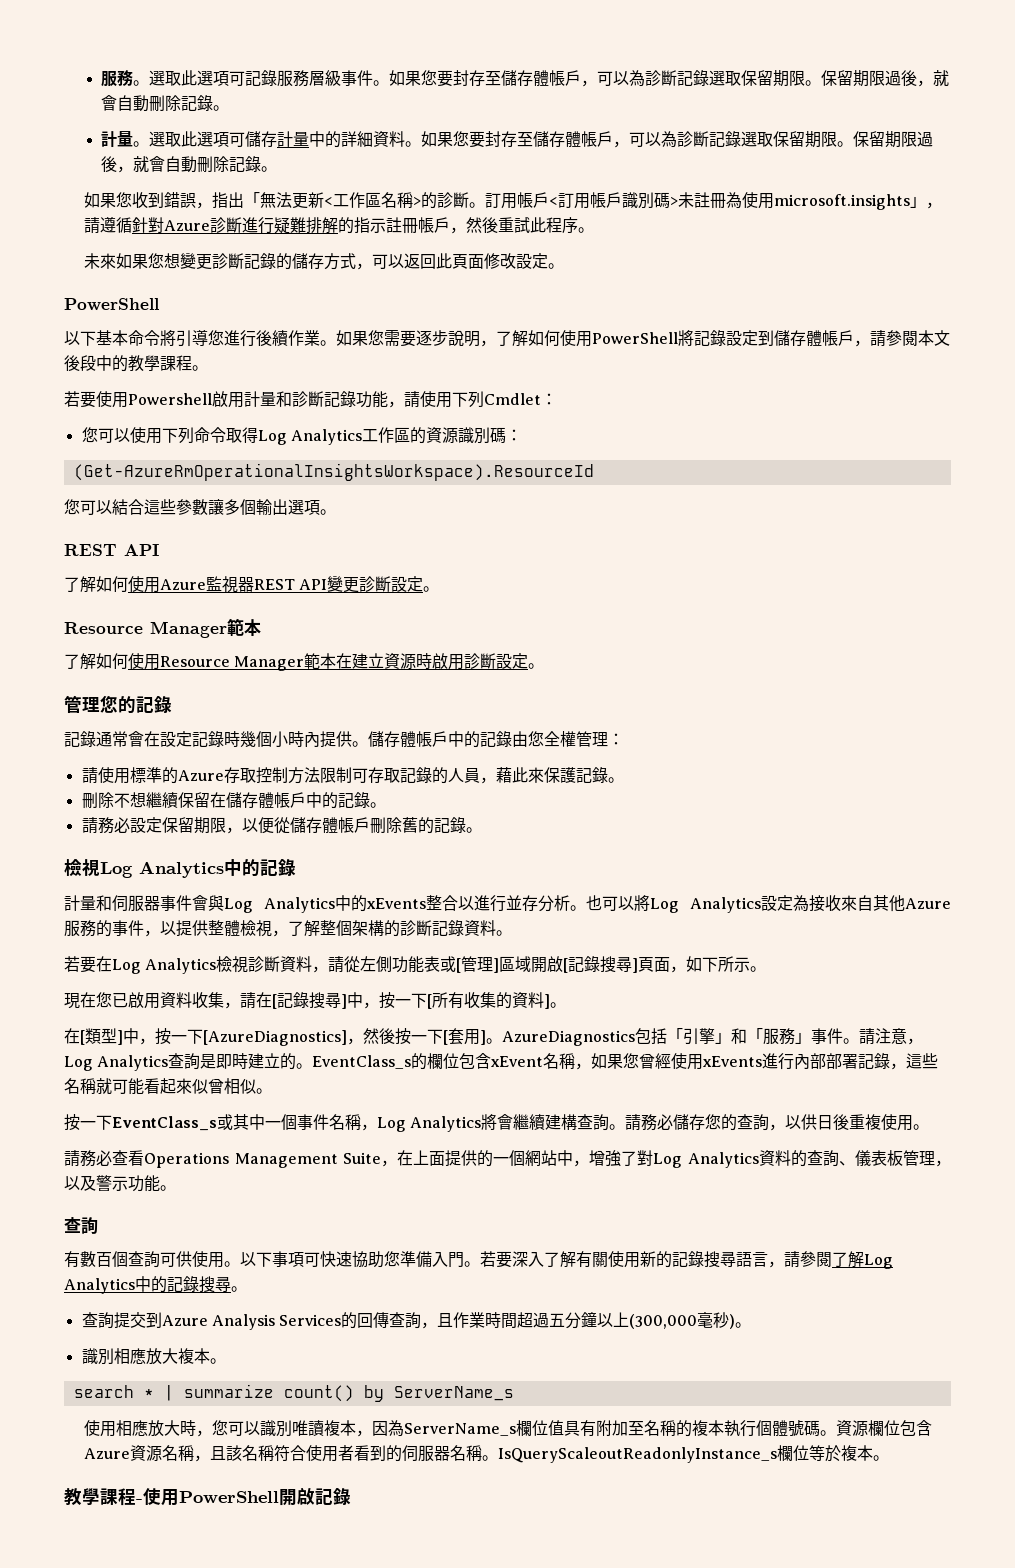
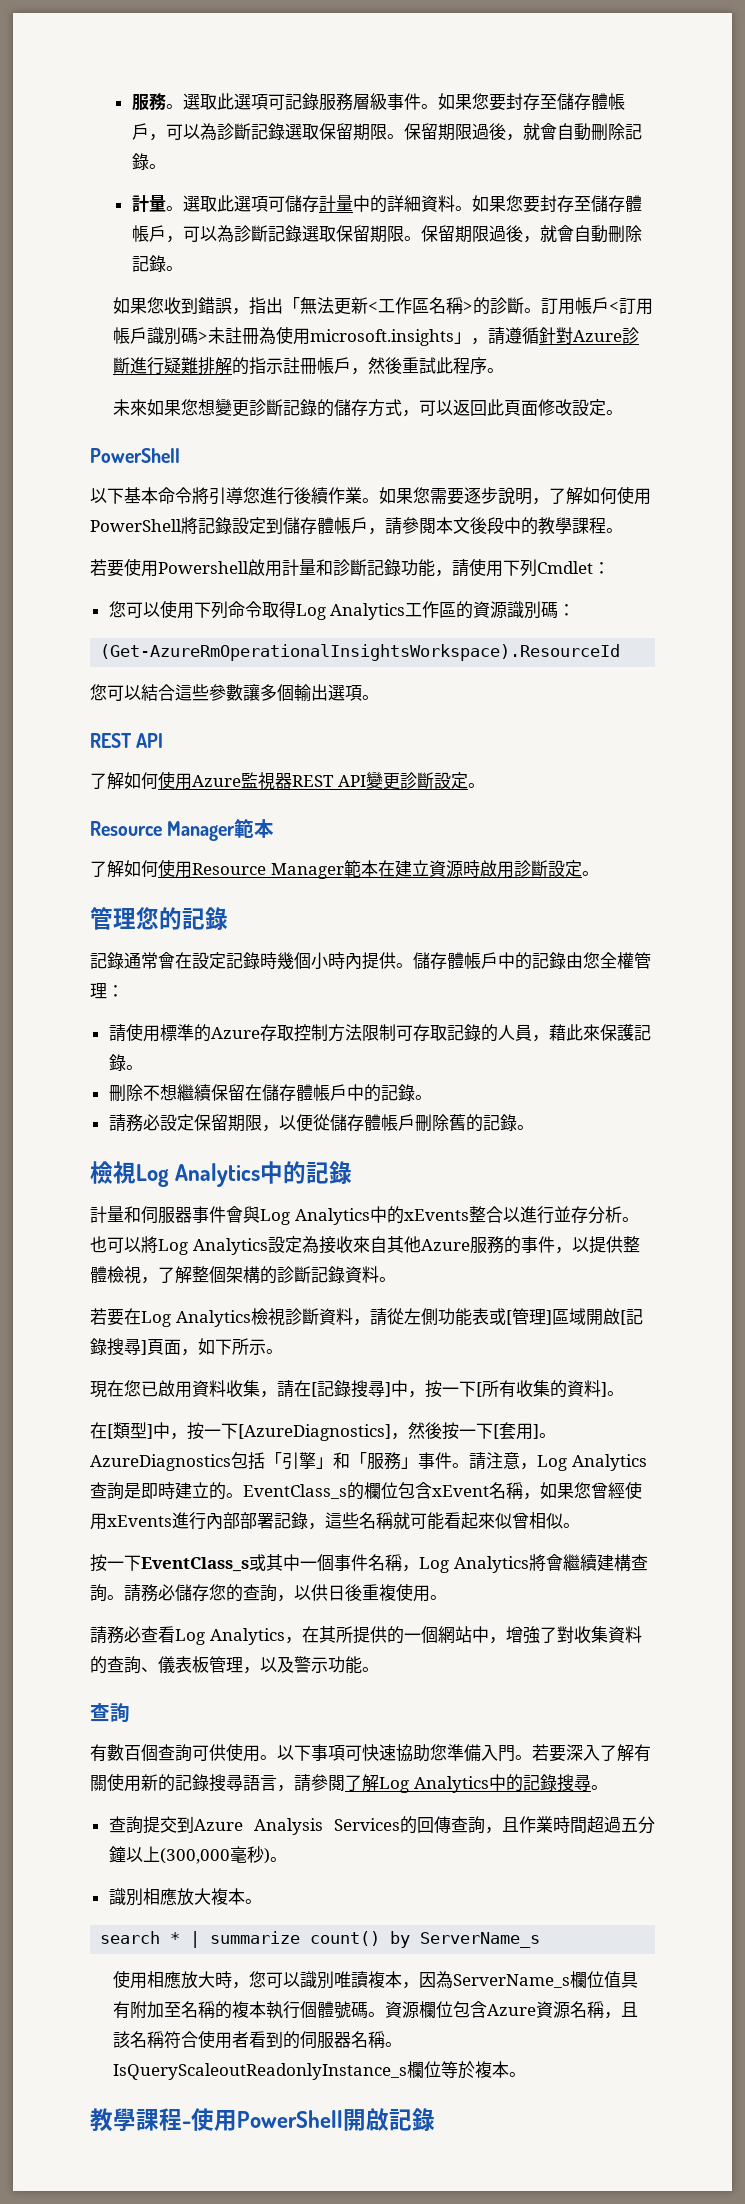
[144,1150,446,1168] Operations Management Suite，在上面 -> [175,1626,353,1645] Log Analytics，在其所
[653,1152,759,1168] Log Analytics -> [573,1626,608,1644] 收集

